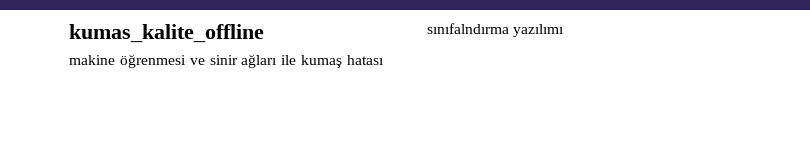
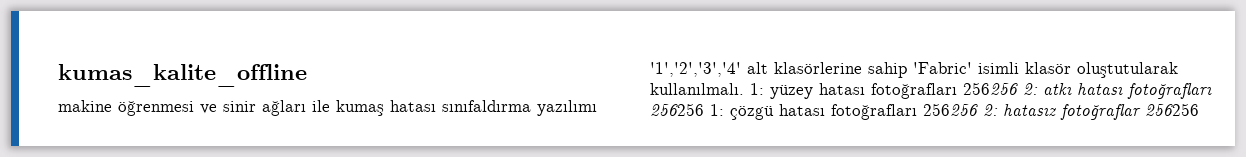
[427,23,565,37] sınıfalndırma yazılımı -> [442,100,597,116] [650,62,1178,78] [650,82,1212,99] [650,103,1199,120] sınıfaldırma yazılımı '1','2','3','4' alt klasörlerine sahip 'Fabric' isimli klasör oluştutularak kullanılmalı. 1: yüzey hatası fotoğrafları 256256 2: atkı hatası fotoğrafları 256256 1: çözgü hatası fotoğrafları 256256 2: hatasız fotoğraflar 256256

